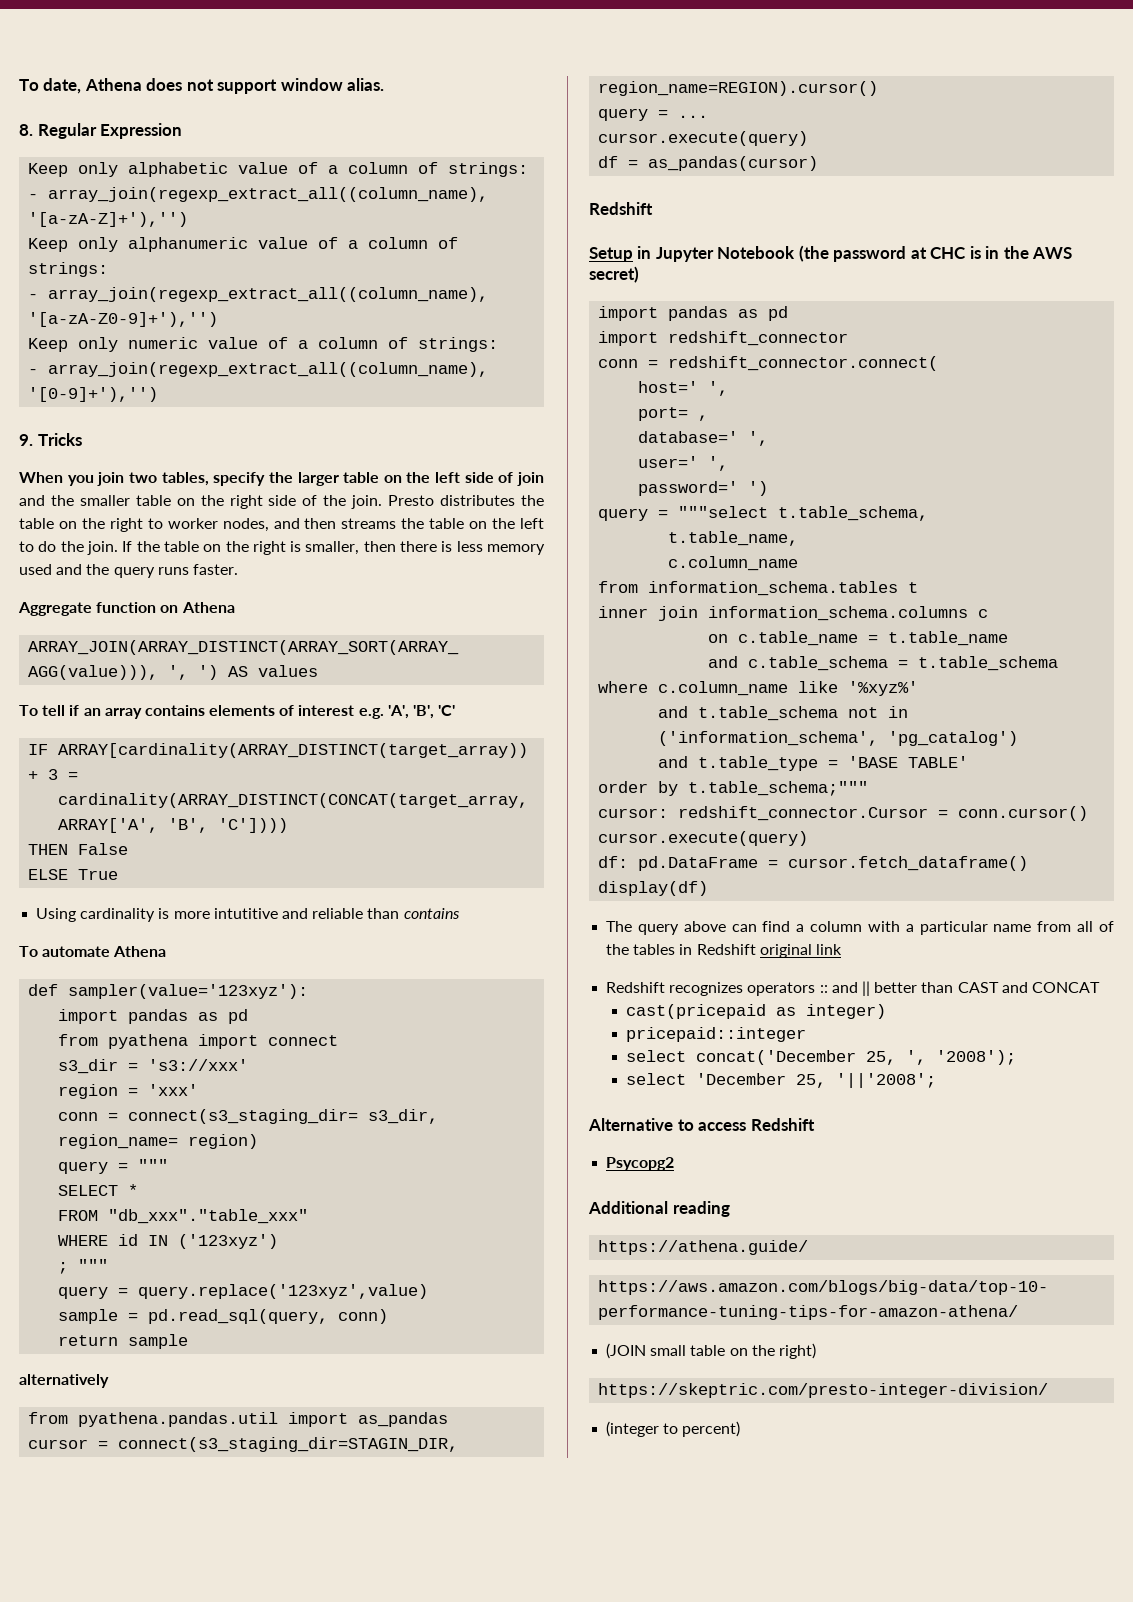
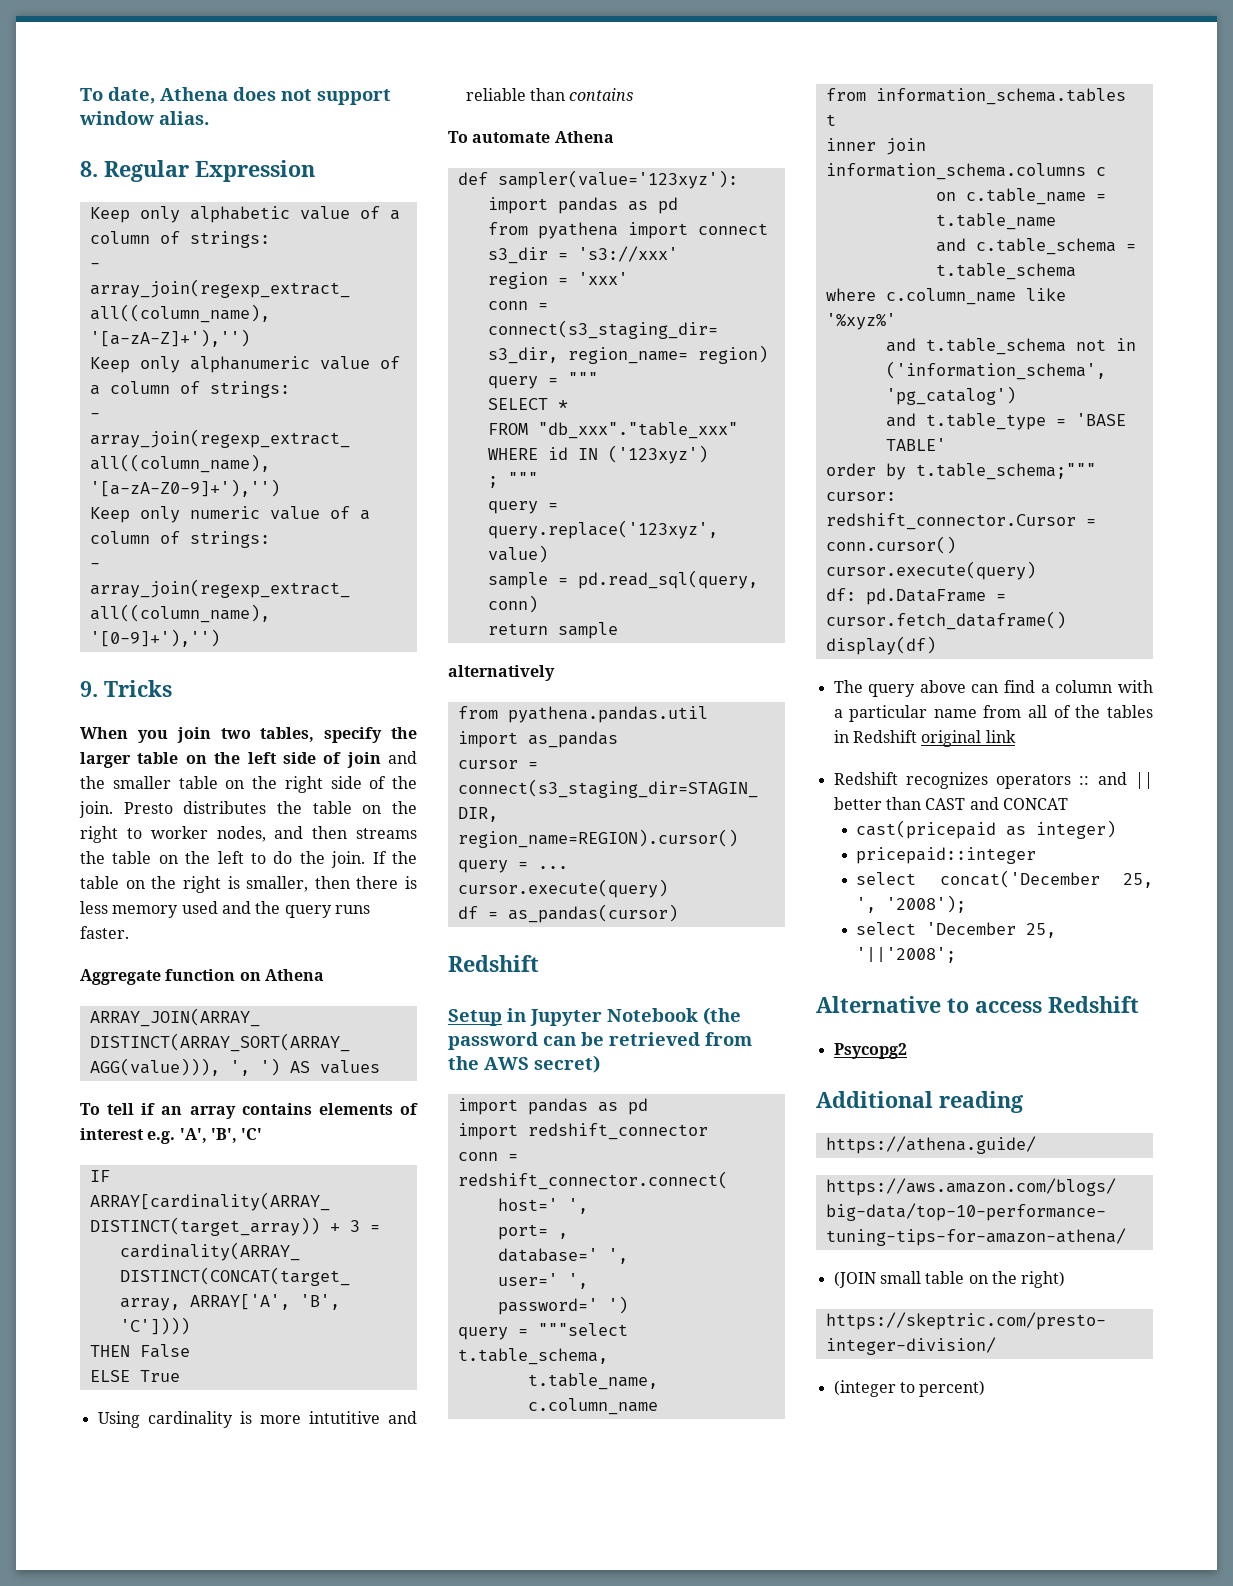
[910,246,1000,259] at CHC is in -> [543,1032,752,1046] can be retrieved from

